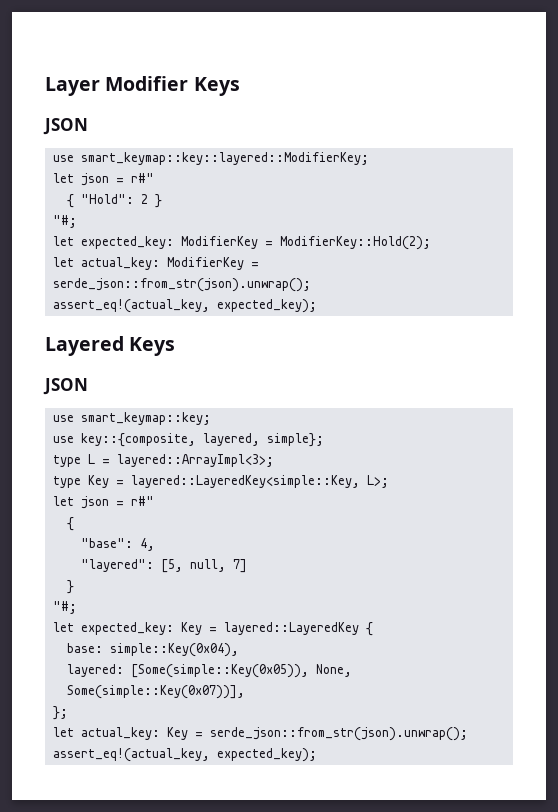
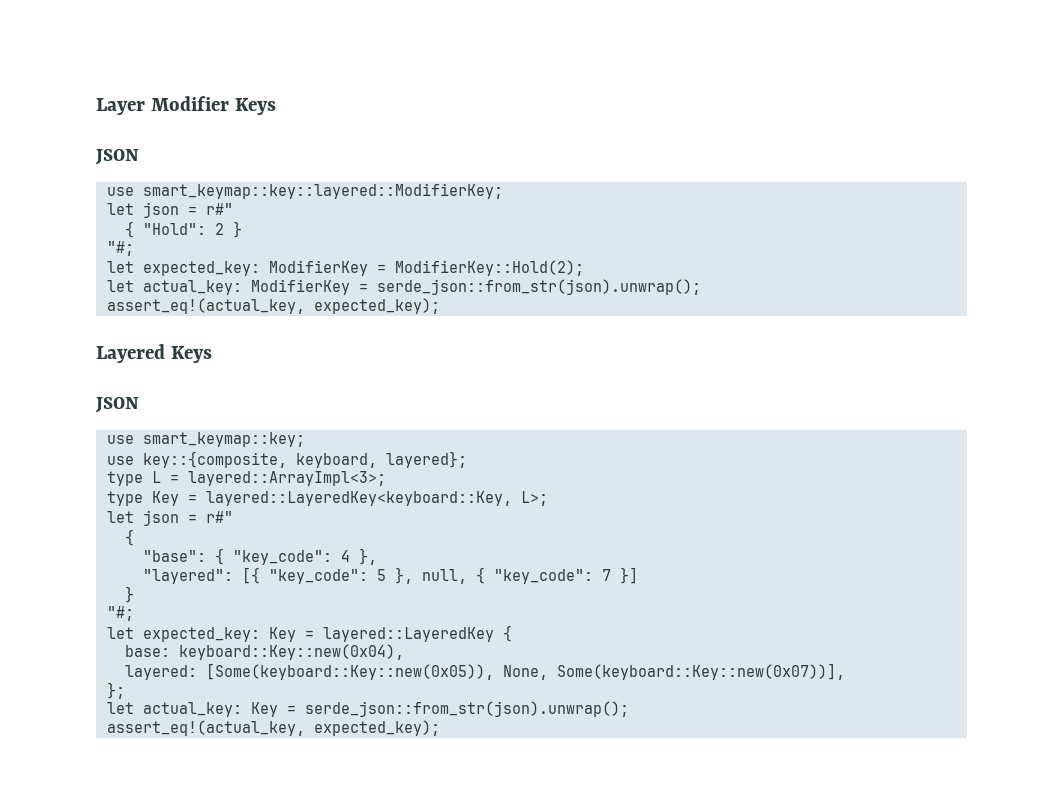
[202,433,324,447] layered, simple}; -> [296,451,468,468] keyboard, layered};
[130,475,360,488] layered::LayeredKey<simple::Key, -> [206,491,513,506] layered::LayeredKey<keyboard::Key,
[139,538,155,551] [80,559,247,573] 4, // "layered": [5, null, 7] -> [215,548,378,565] [143,567,639,584] { "key_code": 4 }, // "layered": [{ "key_code": 5 }, null, { "key_code": 7 }]
[109,643,239,657] simple::Key(0x04), -> [179,644,405,660] keyboard::Key::new(0x04),
[130,664,352,678] [66,685,245,699] [Some(simple::Key(0x05)), None, Some(simple::Key(0x07))], -> [206,663,846,680] [Some(keyboard::Key::new(0x05)), None, Some(keyboard::Key::new(0x07))],

